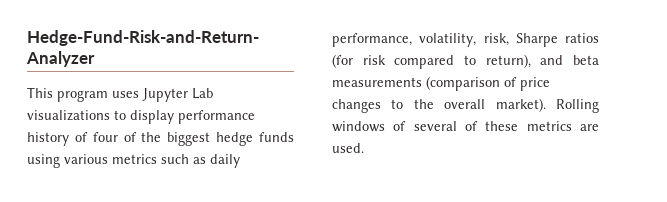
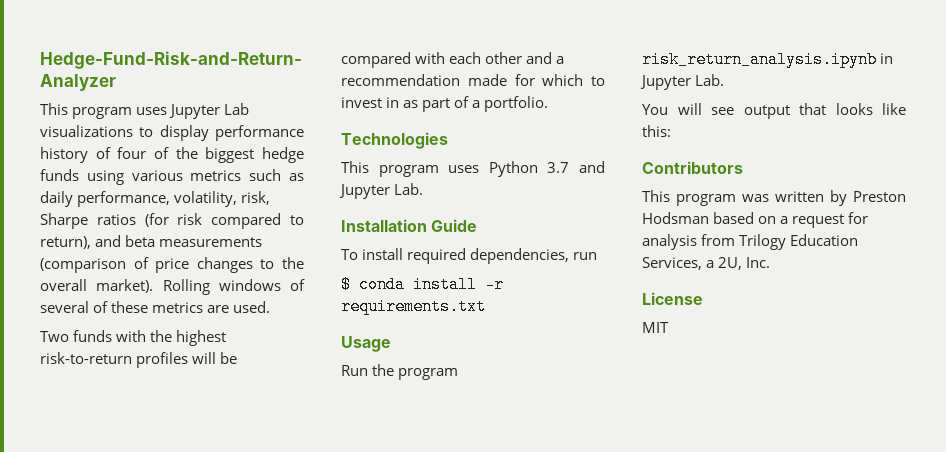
(364, 148) none -> [40,330,227,346] [40,352,238,368] [341,52,565,68] [341,74,605,86] [341,96,549,112] [341,132,448,149] [341,161,605,177] [339,183,424,199] [341,219,478,232] [341,248,598,264] [341,276,504,293] [341,298,486,315] [341,336,391,352] [341,364,459,380] [642,51,894,68] [640,74,725,90] [642,103,906,119] [642,125,671,137] [642,161,743,174] [642,190,906,206] [642,212,869,228] [642,234,859,250] [642,257,771,270] [642,292,703,305] [642,322,669,333] // Two funds with the highest risk-to-return profiles will be compared with each other and a recommendation made for which to invest in as part of a portfolio. // Technologies // This program uses Python 3.7 and Jupyter Lab. // Installation Guide // To install required dependencies, run // $ conda install -r requirements.txt // Usage // Run the program risk_return_analysis.ipynb in Jupyter Lab. // You will see output that looks like this: // Contributors // This program was written by Preston Hodsman based on a request for analysis from Trilogy Education Services, a 2U, Inc. // License // MIT

